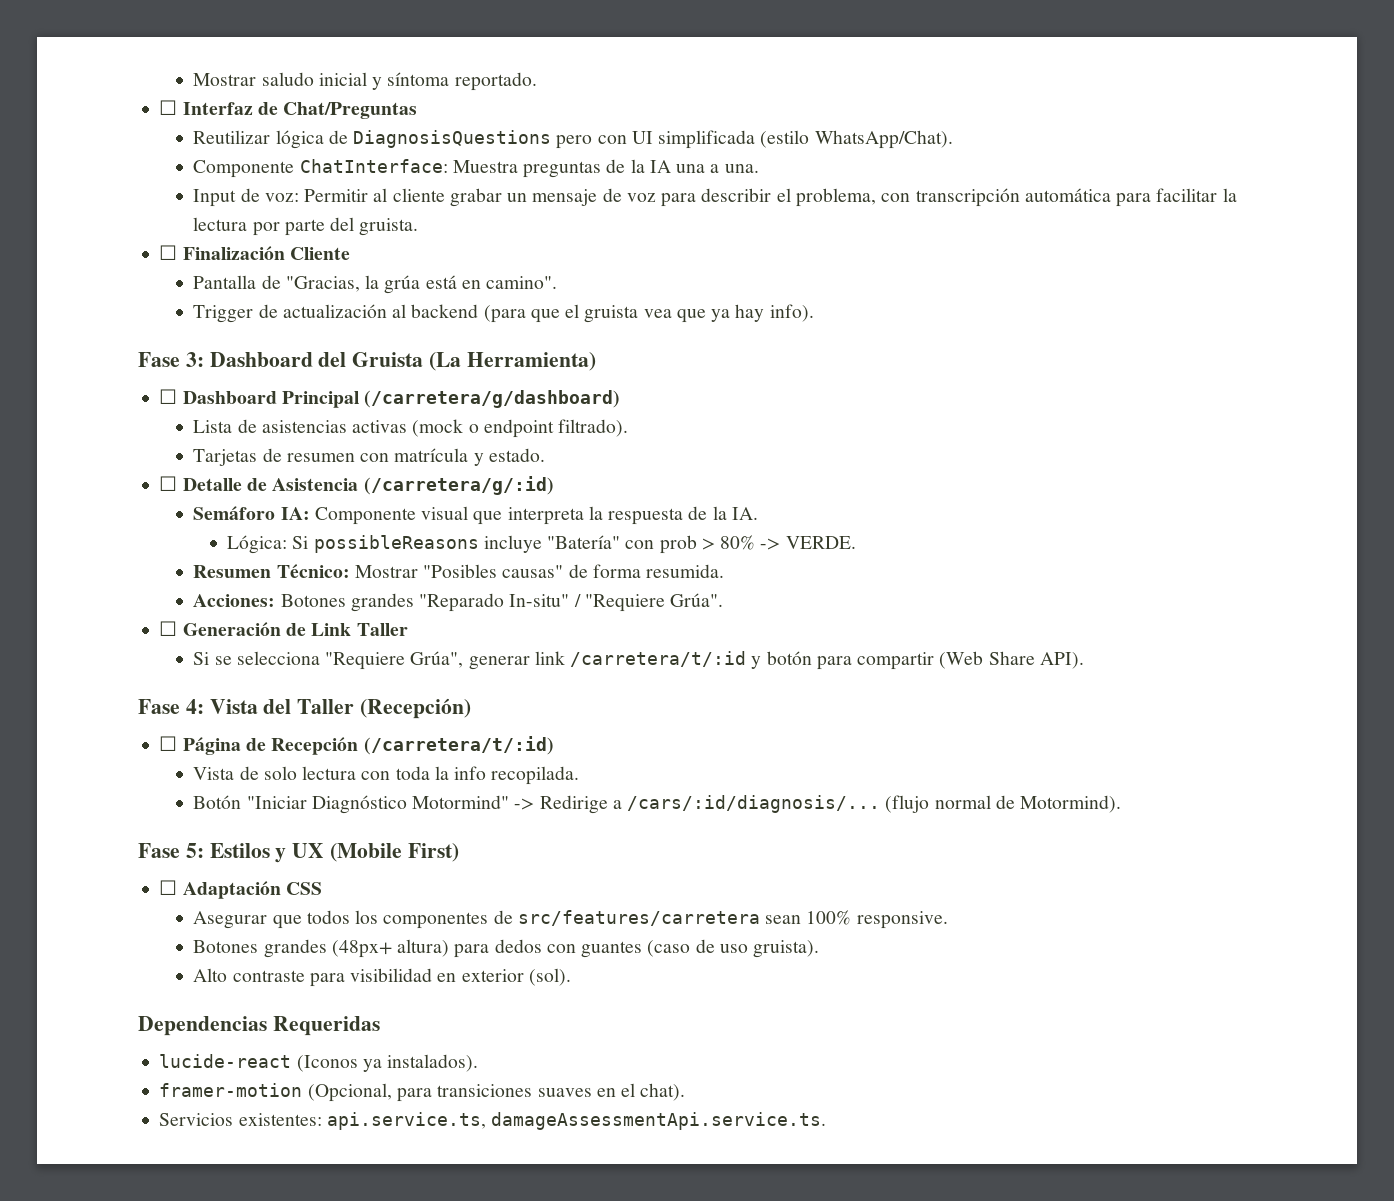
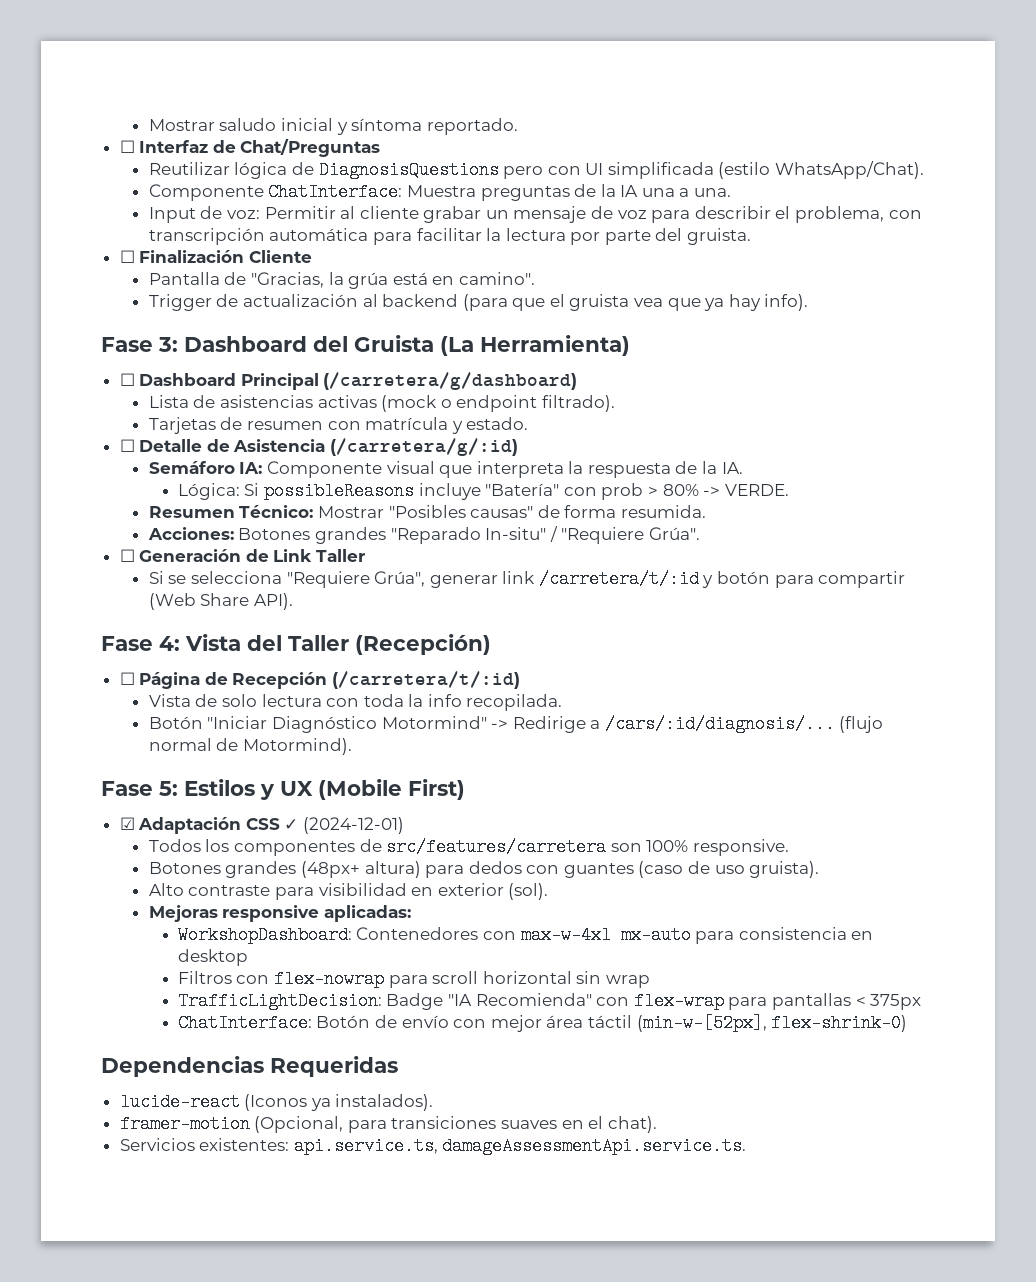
[159,880,178,895] ☐ -> [119,817,135,830] ☑
[193,910,350,929] // Asegurar que todos -> [284,817,405,834] [148,839,201,852] ✓ (2024-12-01) // Todos
[765,915,802,924] sean -> [610,843,642,852] son
(571, 977) none -> [148,905,411,922] [177,926,874,944] [177,949,248,966] [177,970,650,988] [177,992,922,1010] [177,1014,908,1032] // Mejoras responsive aplicadas: // WorkshopDashboard: Contenedores con max-w-4xl mx-auto para consistencia en desktop // Filtros con flex-nowrap para scroll horizontal sin wrap // TrafficLightDecision: Badge "IA Recomienda" con flex-wrap para pantallas < 375px // ChatInterface: Botón de envío con mejor área táctil (min-w-[52px], flex-shrink-0)

